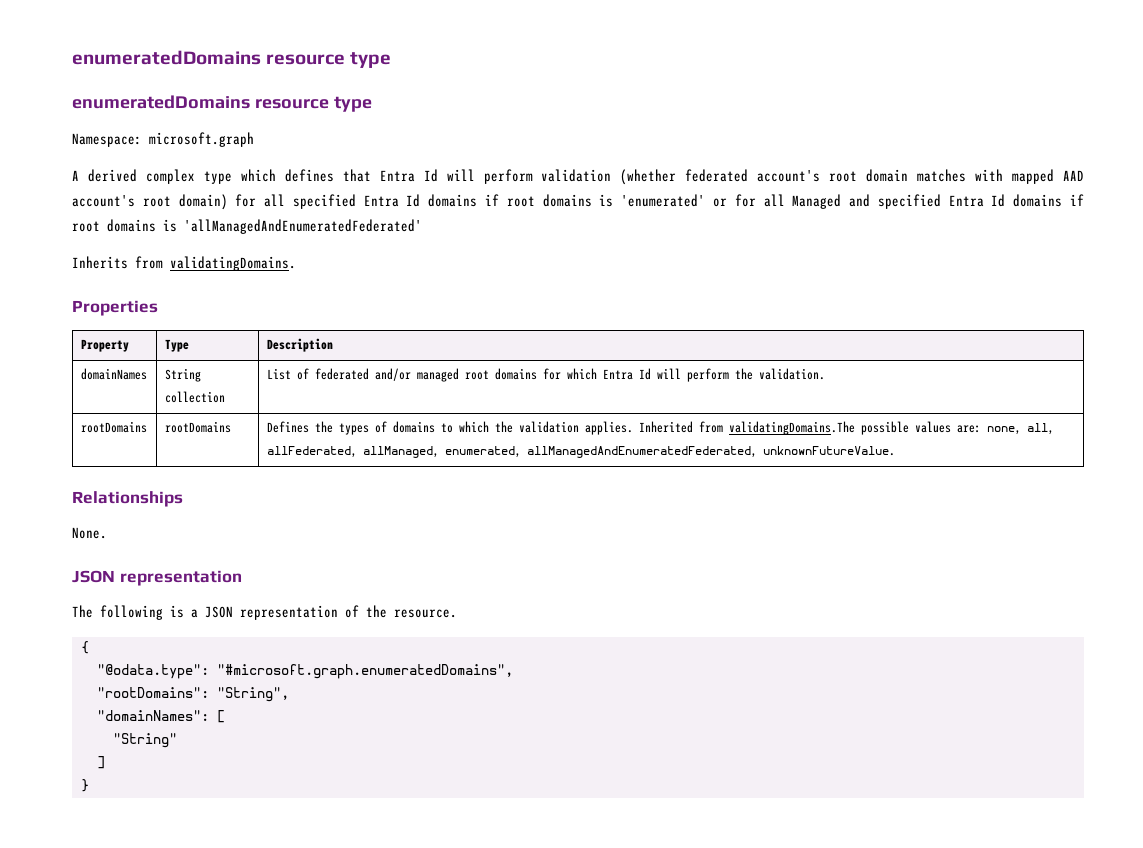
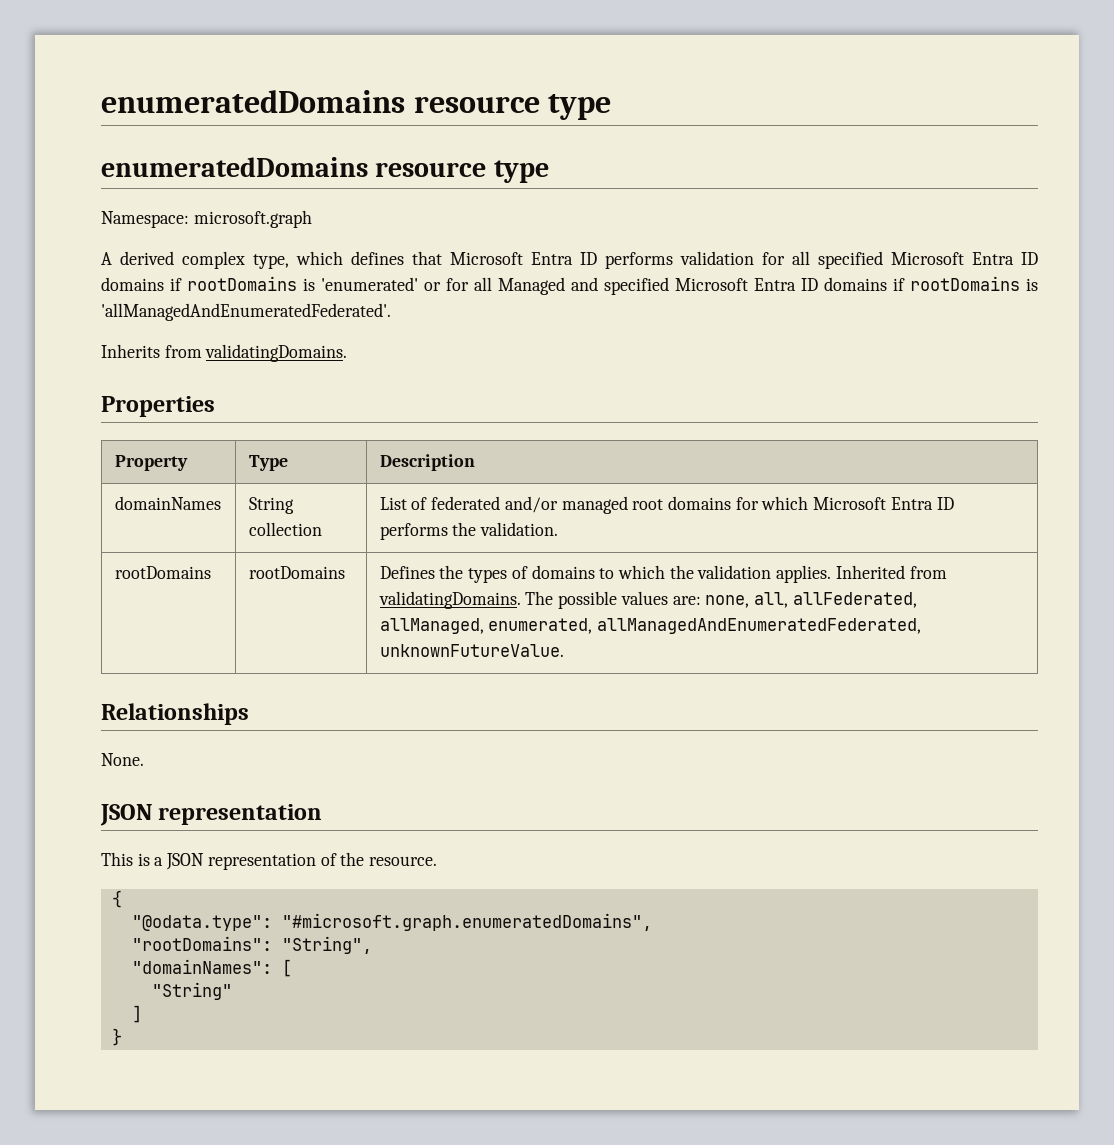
[203,171,232,184] type -> [253,254,289,269] type,
[379,169,1085,185] [72,194,592,210] Entra Id will perform validation (whether federated account's root domain matches with mapped AAD account's root domain) for all specified Entra Id domains if root domains -> [450,251,1038,269] [101,276,297,291] Microsoft Entra ID performs validation for all specified Microsoft Entra ID domains if rootDomains
[948,194,1084,207] [72,219,422,234] Entra Id domains if root domains is 'allManagedAndEnumeratedFederated' -> [675,276,1038,291] [101,303,391,321] Microsoft Entra ID domains if rootDomains is 'allManagedAndEnumeratedFederated'.
[602,368,729,382] Entra Id will perform -> [813,497,954,510] [379,523,448,540] Microsoft Entra ID performs
[728,421,855,435] validatingDomains.The -> [378,591,554,609] validatingDomains. The
[72,605,163,620] The following -> [101,852,133,866] This

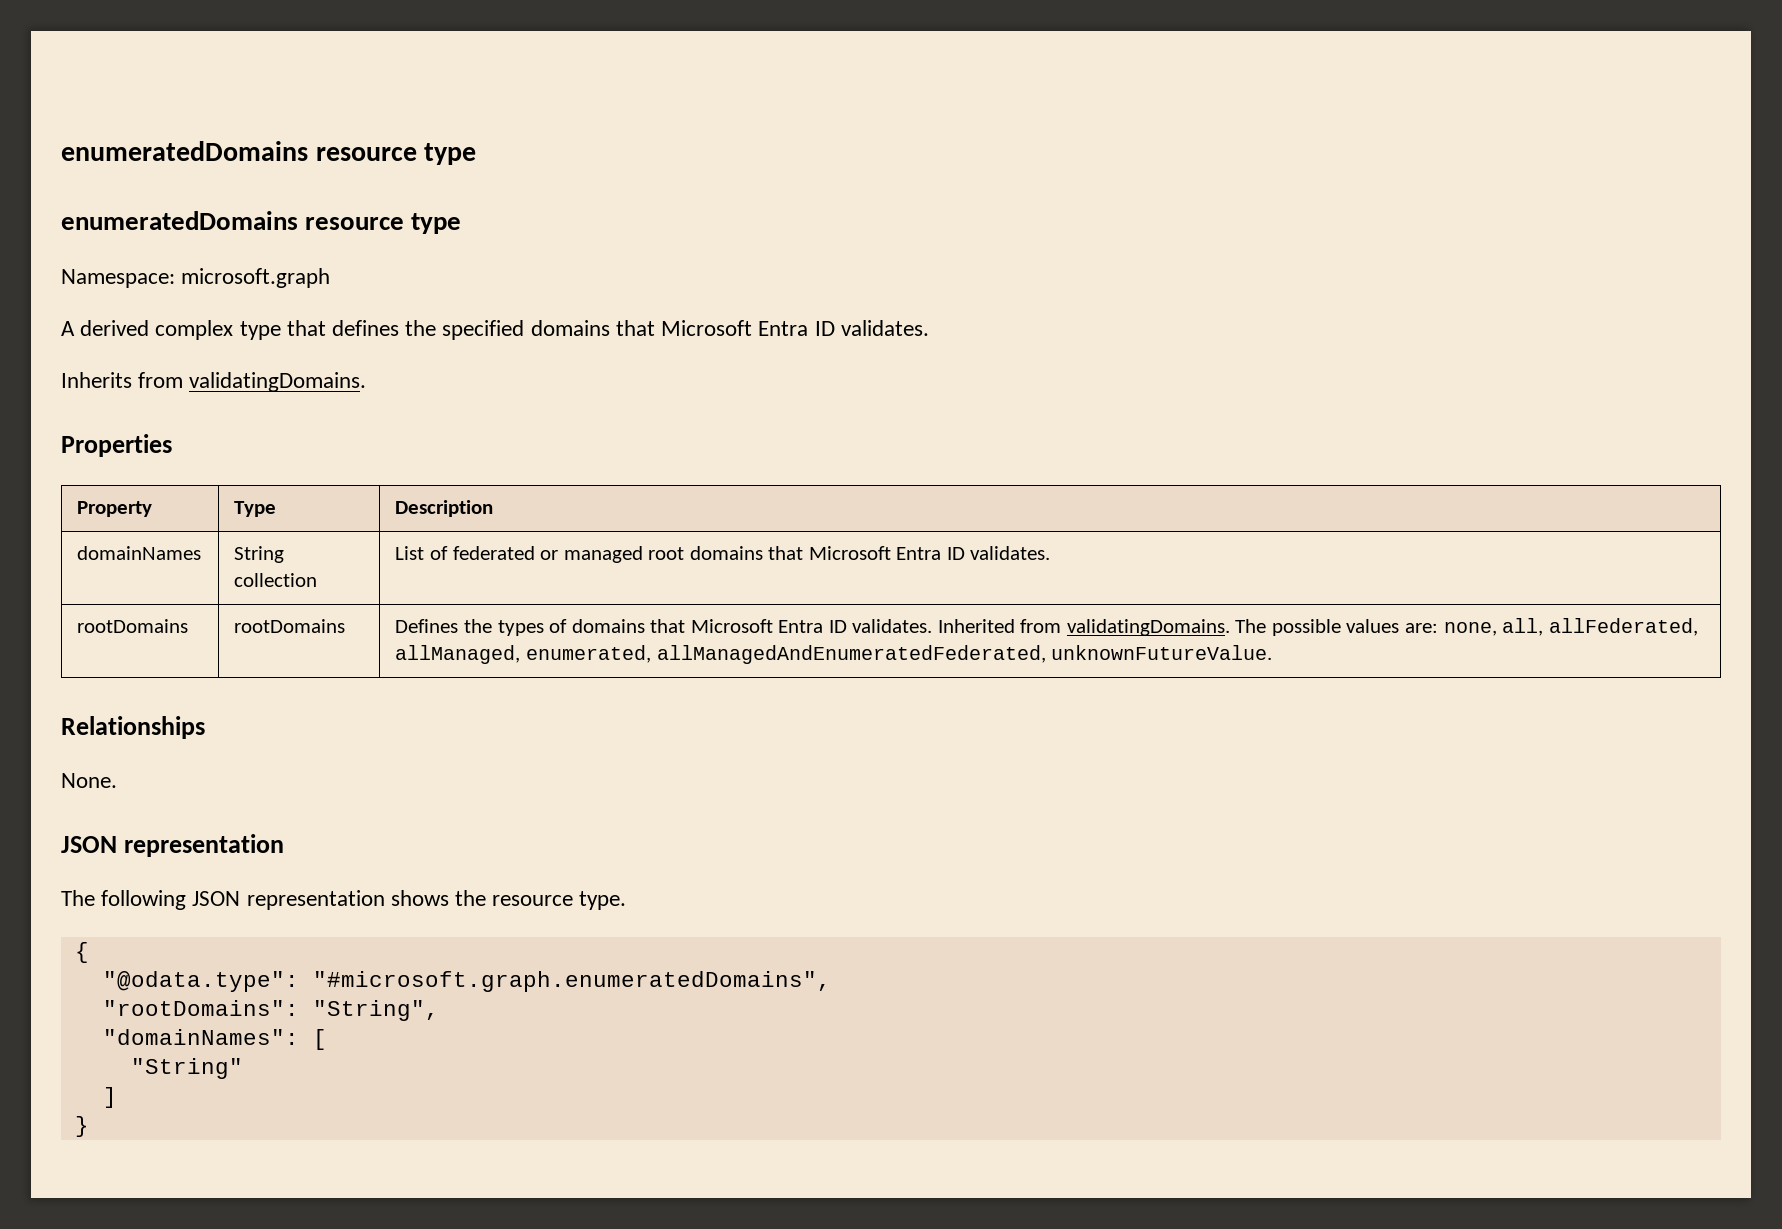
[253,251,1038,269] [101,276,1038,295] [101,303,391,321] type, which defines that Microsoft Entra ID performs validation for all specified Microsoft Entra ID domains if rootDomains is 'enumerated' or for all Managed and specified Microsoft Entra ID domains if rootDomains is 'allManagedAndEnumeratedFederated'. -> [239,320,929,340] type that defines the specified domains that Microsoft Entra ID validates.
[504,496,558,513] and/or -> [540,550,559,560] or
[735,496,954,510] [379,522,559,540] for which Microsoft Entra ID performs the validation. -> [768,546,1051,560] that Microsoft Entra ID validates.
[599,565,832,583] to which the validation applies. -> [650,619,933,633] that Microsoft Entra ID validates.
[101,852,438,870] This is a JSON representation of the resource. -> [61,890,627,910] The following JSON representation shows the resource type.

